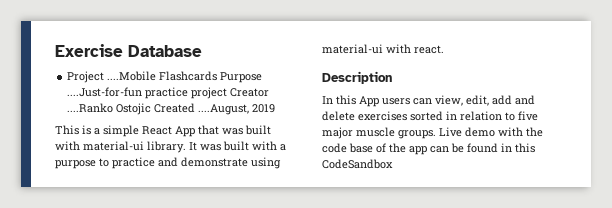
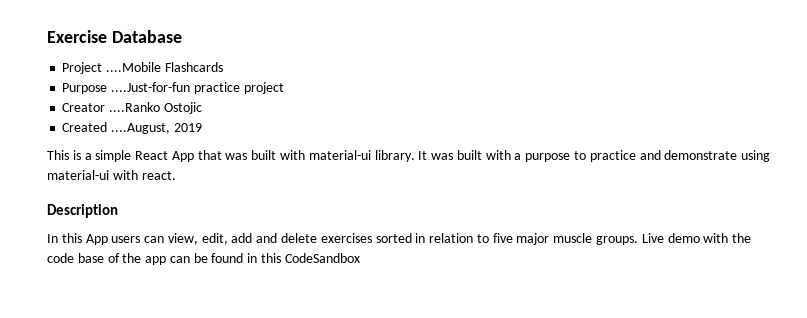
(218, 76) none -> (223, 67) //
(228, 93) none -> (284, 88) //
(152, 109) none -> (202, 108) //

